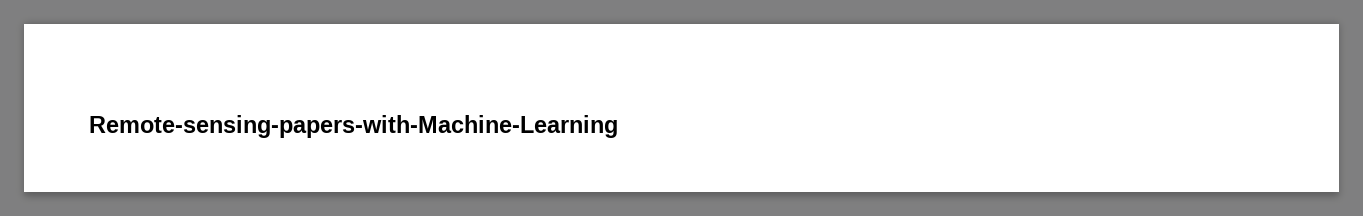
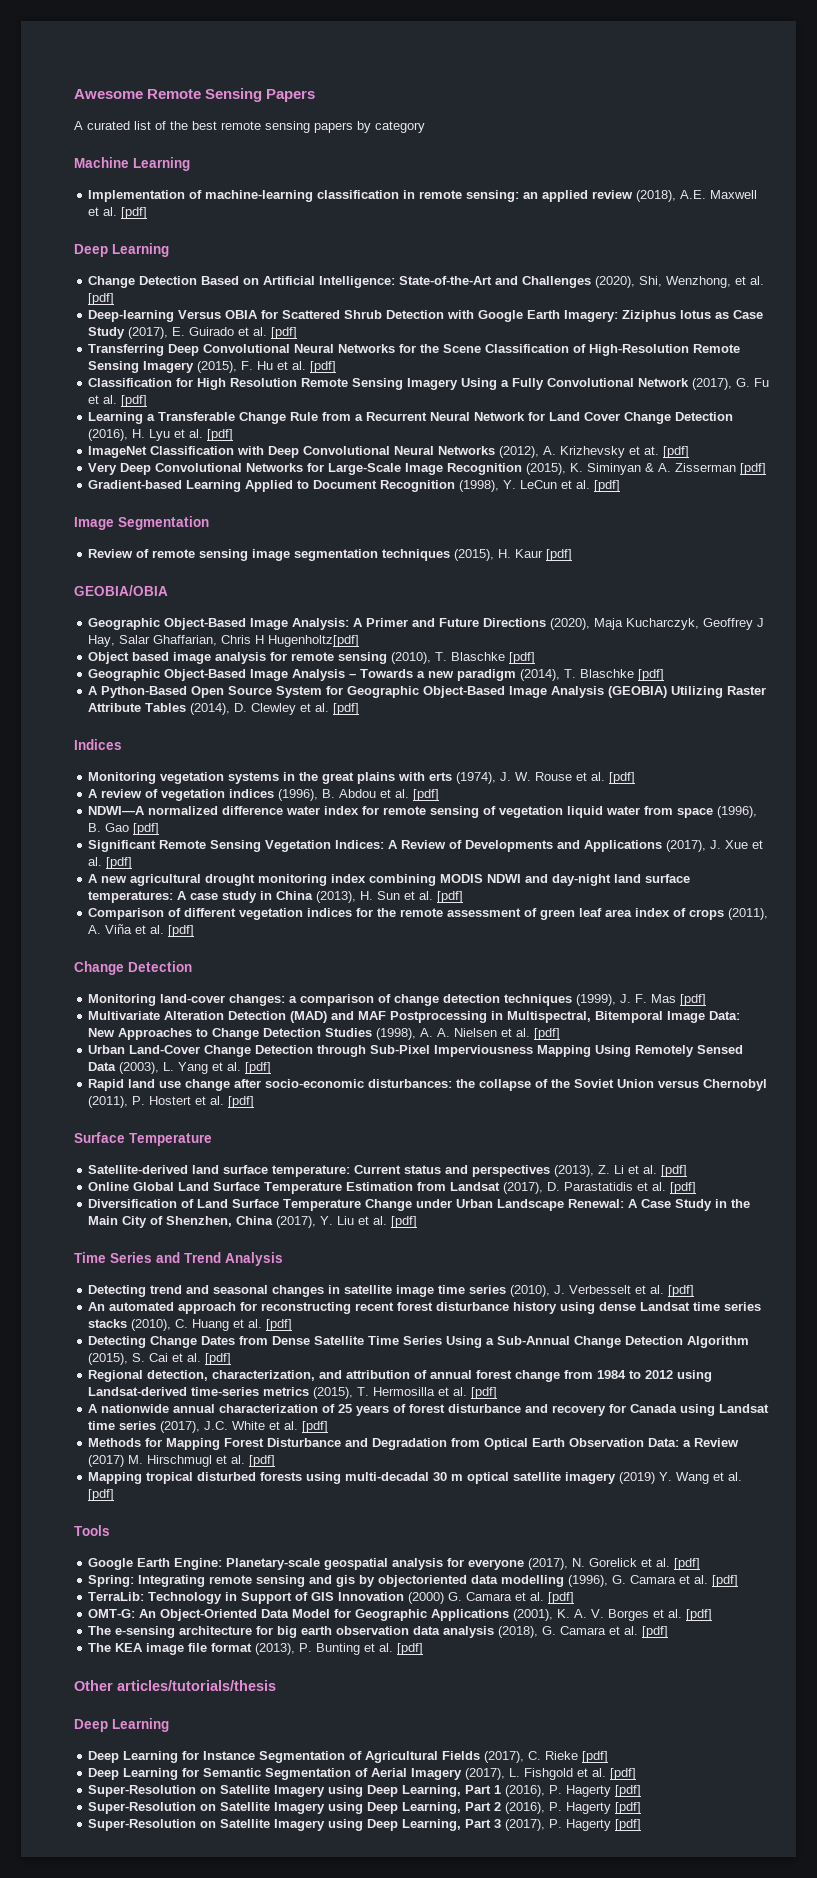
[89,115,618,138] Remote-sensing-papers-with-Machine-Learning -> [74,88,316,102] [74,121,425,133] [74,157,190,171] [88,190,758,202] [88,207,148,219] [74,243,169,257] [88,276,765,288] [88,293,115,305] [88,310,764,322] [88,327,298,339] [88,344,741,356] [88,361,337,373] [88,378,770,390] [88,395,148,407] [88,412,734,424] [88,429,234,441] [88,446,690,458] [88,463,767,475] [88,480,621,492] [74,516,209,530] [88,549,573,561] [74,585,168,596] [88,618,765,630] [88,635,360,647] [88,652,536,664] [88,669,665,681] [88,686,767,698] [88,703,360,715] [74,739,122,750] [88,772,636,784] [88,789,440,801] [88,806,758,818] [88,823,160,835] [88,840,764,852] [88,857,133,869] [88,874,691,886] [88,891,464,903] [88,908,769,920] [88,924,195,937] [74,961,192,975] [88,994,707,1006] [88,1011,741,1023] [88,1028,561,1040] [88,1045,744,1057] [88,1062,272,1074] [88,1079,768,1091] [88,1096,255,1108] [74,1132,212,1146] [88,1165,688,1177] [88,1182,697,1194] [88,1199,751,1211] [88,1216,418,1228] [74,1252,283,1266] [88,1285,695,1297] [88,1302,762,1314] [88,1319,293,1331] [88,1336,750,1348] [88,1353,232,1365] [88,1370,713,1382] [88,1387,498,1399] [88,1404,770,1416] [88,1421,329,1433] [88,1438,740,1450] [88,1455,276,1467] [88,1472,743,1484] [88,1489,115,1501] [74,1525,110,1536] [88,1558,701,1570] [88,1575,739,1587] [88,1592,575,1604] [88,1609,713,1621] [88,1626,669,1638] [88,1643,424,1655] [74,1680,276,1691] [74,1718,169,1732] [88,1751,609,1763] [88,1768,637,1780] [88,1785,642,1797] [88,1802,642,1814] [88,1819,642,1831] Awesome Remote Sensing Papers // A curated list of the best remote sensing papers by category // Machine Learning // Implementation of machine-learning classification in remote sensing: an applied review (2018), A.E. Maxwell et al. [pdf] // Deep Learning // Change Detection Based on Artificial Intelligence: State-of-the-Art and Challenges (2020), Shi, Wenzhong, et al. [pdf] // Deep-learning Versus OBIA for Scattered Shrub Detection with Google Earth Imagery: Ziziphus lotus as Case Study (2017), E. Guirado et al. [pdf] // Transferring Deep Convolutional Neural Networks for the Scene Classification of High-Resolution Remote Sensing Imagery (2015), F. Hu et al. [pdf] // Classification for High Resolution Remote Sensing Imagery Using a Fully Convolutional Network (2017), G. Fu et al. [pdf] // Learning a Transferable Change Rule from a Recurrent Neural Network for Land Cover Change Detection (2016), H. Lyu et al. [pdf] // ImageNet Classification with Deep Convolutional Neural Networks (2012), A. Krizhevsky et at. [pdf] // Very Deep Convolutional Networks for Large-Scale Image Recognition (2015), K. Siminyan & A. Zisserman [pdf] // Gradient-based Learning Applied to Document Recognition (1998), Y. LeCun et al. [pdf] // Image Segmentation // Review of remote sensing image segmentation techniques (2015), H. Kaur [pdf] // GEOBIA/OBIA // Geographic Object-Based Image Analysis: A Primer and Future Directions (2020), Maja Kucharczyk, Geoffrey J Hay, Salar Ghaffarian, Chris H Hugenholtz[pdf] // Object based image analysis for remote sensing (2010), T. Blaschke [pdf] // Geographic Object-Based Image Analysis – Towards a new paradigm (2014), T. Blaschke [pdf] // A Python-Based Open Source System for Geographic Object-Based Image Analysis (GEOBIA) Utilizing Raster Attribute Tables (2014), D. Clewley et al. [pdf] // Indices // Monitoring vegetation systems in the great plains with erts (1974), J. W. Rouse et al. [pdf] // A review of vegetation indices (1996), B. Abdou et al. [pdf] // NDWI—A normalized difference water index for remote sensing of vegetation liquid water from space (1996), B. Gao [pdf] // Significant Remote Sensing Vegetation Indices: A Review of Developments and Applications (2017), J. Xue et al. [pdf] // A new agricultural drought monitoring index combining MODIS NDWI and day-night land surface temperatures: A case study in China (2013), H. Sun et al. [pdf] // Comparison of different vegetation indices for the remote assessment of green leaf area index of crops (2011), A. Viña et al. [pdf] // Change Detection // Monitoring land-cover changes: a comparison of change detection techniques (1999), J. F. Mas [pdf] // Multivariate Alteration Detection (MAD) and MAF Postprocessing in Multispectral, Bitemporal Image Data: New Approaches to Change Detection Studies (1998), A. A. Nielsen et al. [pdf] // Urban Land-Cover Change Detection through Sub-Pixel Imperviousness Mapping Using Remotely Sensed Data (2003), L. Yang et al. [pdf] // Rapid land use change after socio-economic disturbances: the collapse of the Soviet Union versus Chernobyl (2011), P. Hostert et al. [pdf] // Surface Temperature // Satellite-derived land surface temperature: Current status and perspectives (2013), Z. Li et al. [pdf] // Online Global Land Surface Temperature Estimation from Landsat (2017), D. Parastatidis et al. [pdf] // Diversification of Land Surface Temperature Change under Urban Landscape Renewal: A Case Study in the Main City of Shenzhen, China (2017), Y. Liu et al. [pdf] // Time Series and Trend Analysis // Detecting trend and seasonal changes in satellite image time series (2010), J. Verbesselt et al. [pdf] // An automated approach for reconstructing recent forest disturbance history using dense Landsat time series stacks (2010), C. Huang et al. [pdf] // Detecting Change Dates from Dense Satellite Time Series Using a Sub-Annual Change Detection Algorithm (2015), S. Cai et al. [pdf] // Regional detection, characterization, and attribution of annual forest change from 1984 to 2012 using Landsat-derived time-series metrics (2015), T. Hermosilla et al. [pdf] // A nationwide annual characterization of 25 years of forest disturbance and recovery for Canada using Landsat time series (2017), J.C. White et al. [pdf] // Methods for Mapping Forest Disturbance and Degradation from Optical Earth Observation Data: a Review (2017) M. Hirschmugl et al. [pdf] // Mapping tropical disturbed forests using multi-decadal 30 m optical satellite imagery (2019) Y. Wang et al. [pdf] // Tools // Google Earth Engine: Planetary-scale geospatial analysis for everyone (2017), N. Gorelick et al. [pdf] // Spring: Integrating remote sensing and gis by objectoriented data modelling (1996), G. Camara et al. [pdf] // TerraLib: Technology in Support of GIS Innovation (2000) G. Camara et al. [pdf] // OMT-G: An Object-Oriented Data Model for Geographic Applications (2001), K. A. V. Borges et al. [pdf] // The e-sensing architecture for big earth observation data analysis (2018), G. Camara et al. [pdf] // The KEA image file format (2013), P. Bunting et al. [pdf] // Other articles/tutorials/thesis // Deep Learning // Deep Learning for Instance Segmentation of Agricultural Fields (2017), C. Rieke [pdf] // Deep Learning for Semantic Segmentation of Aerial Imagery (2017), L. Fishgold et al. [pdf] // Super-Resolution on Satellite Imagery using Deep Learning, Part 1 (2016), P. Hagerty [pdf] // Super-Resolution on Satellite Imagery using Deep Learning, Part 2 (2016), P. Hagerty [pdf] // Super-Resolution on Satellite Imagery using Deep Learning, Part 3 (2017), P. Hagerty [pdf]

